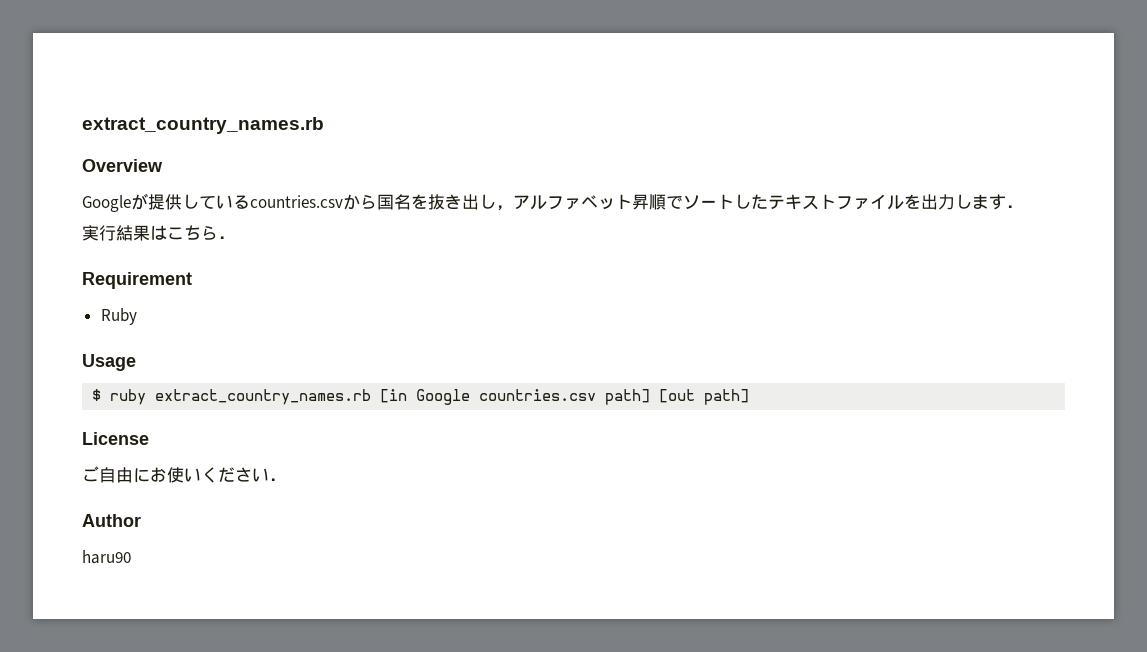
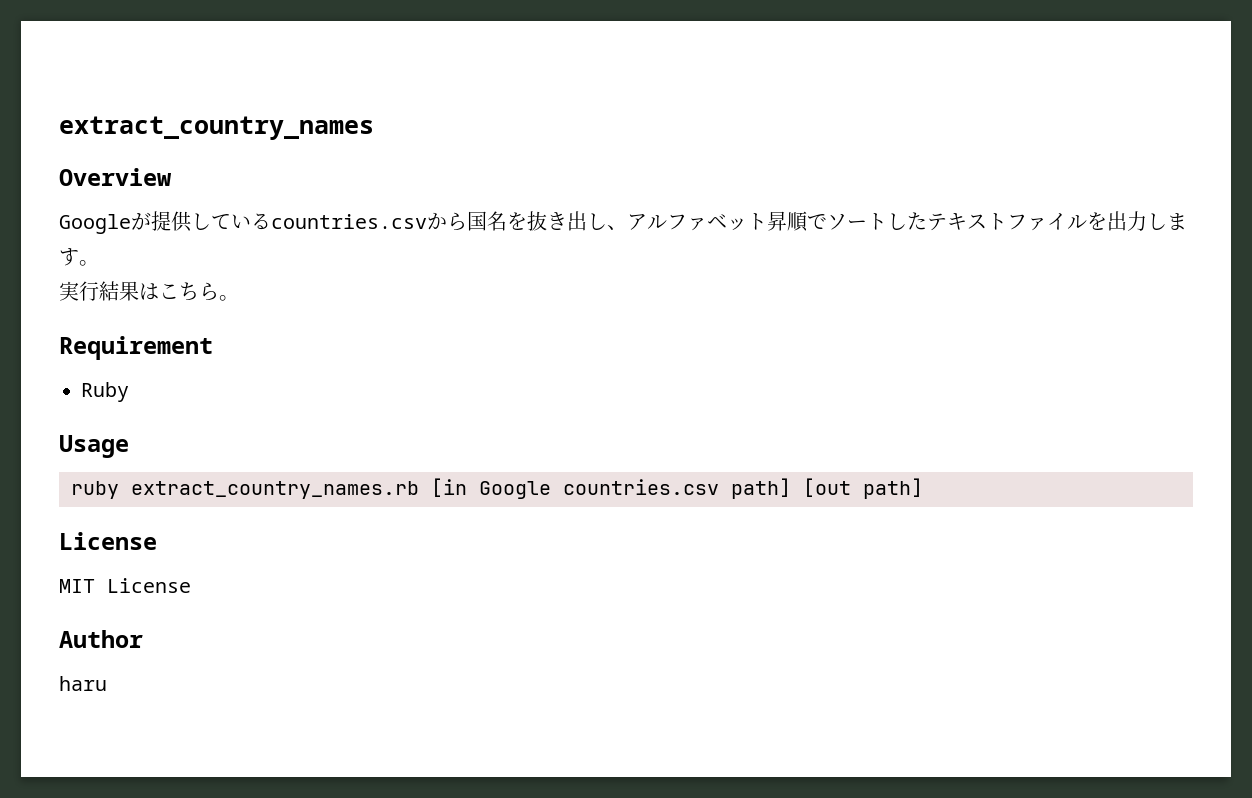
[82,117,324,134] extract_country_names.rb -> [59,116,374,140] extract_country_names
[496,205,513,211] ， -> [607,225,627,230] 、
[1006,205,1023,208] ． -> [79,260,99,266] 。
[218,236,235,239] ． -> [219,295,239,301] 。
[92,389,102,401] $ -> (129, 446) none
[82,466,286,483] ご自由にお使いください． -> [59,578,191,593] MIT License
[82,550,131,564] haru90 -> [59,676,107,691] haru

